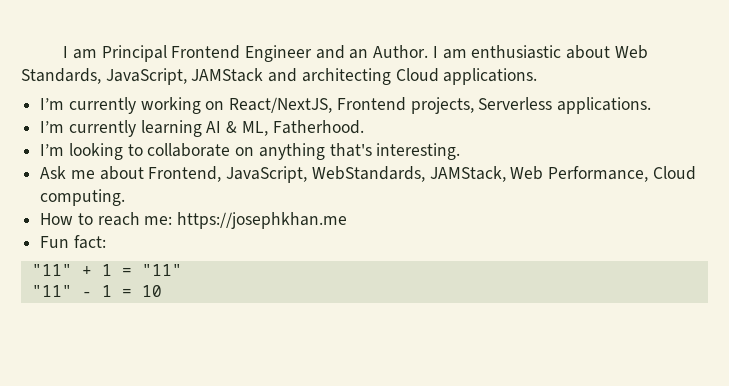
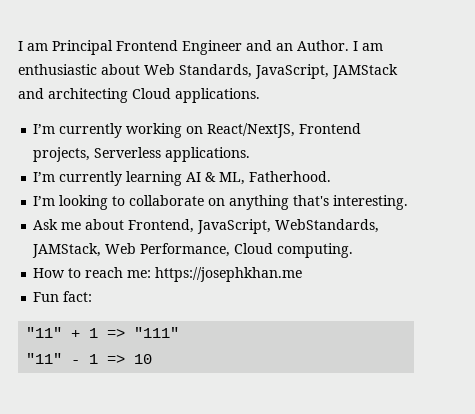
[121,264,182,276] = "11" -> [107,327,180,338] => "111"
[121,288,132,297] = -> [107,354,126,364] =>

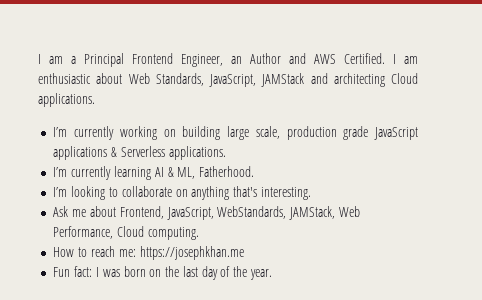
[18,41,48,51] I am -> [38,54,76,64] I am a
[182,40,349,55] Engineer and an Author. -> [181,53,385,67] Engineer, an Author and AWS Certified.
[207,123,362,138] [33,147,91,162] React/NextJS, Frontend projects, -> [182,126,419,140] [53,146,118,160] building large scale, production grade JavaScript applications &
[26,327,180,338] [26,353,153,364] // "11" + 1 => "111" // "11" - 1 => 10 -> [95,266,272,280] I was born on the last day of the year.

